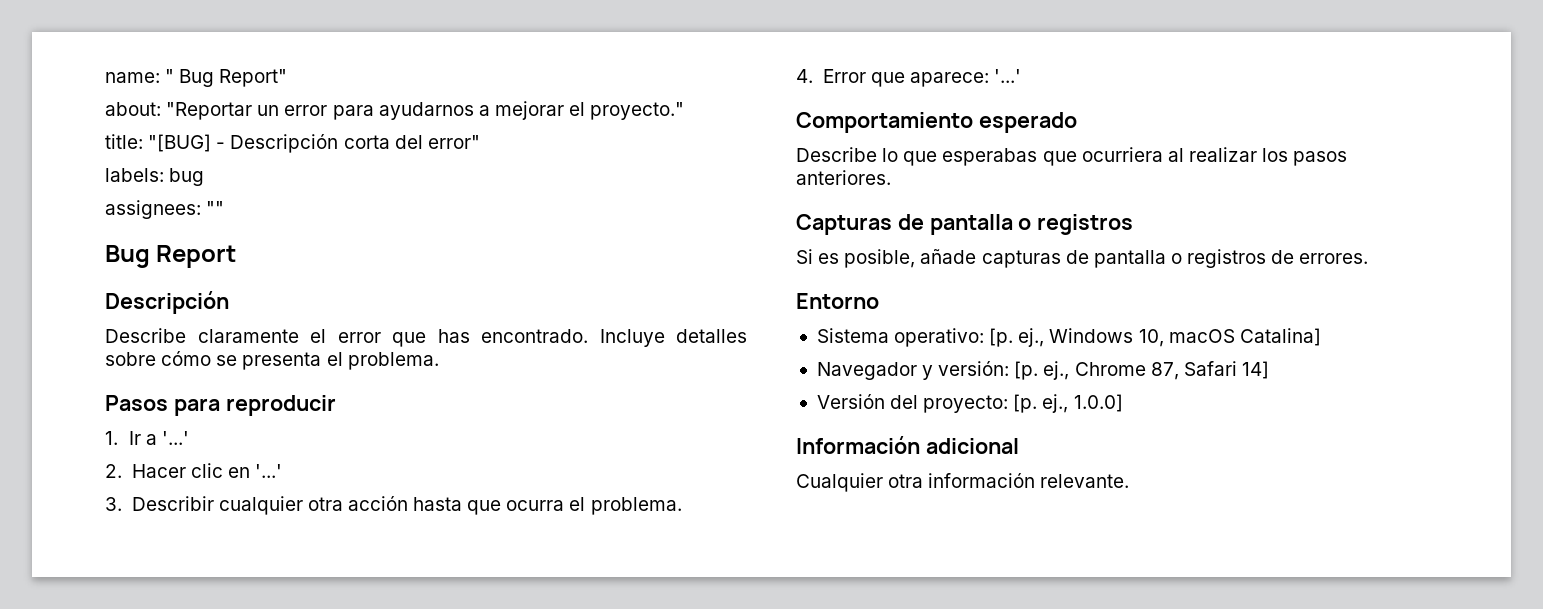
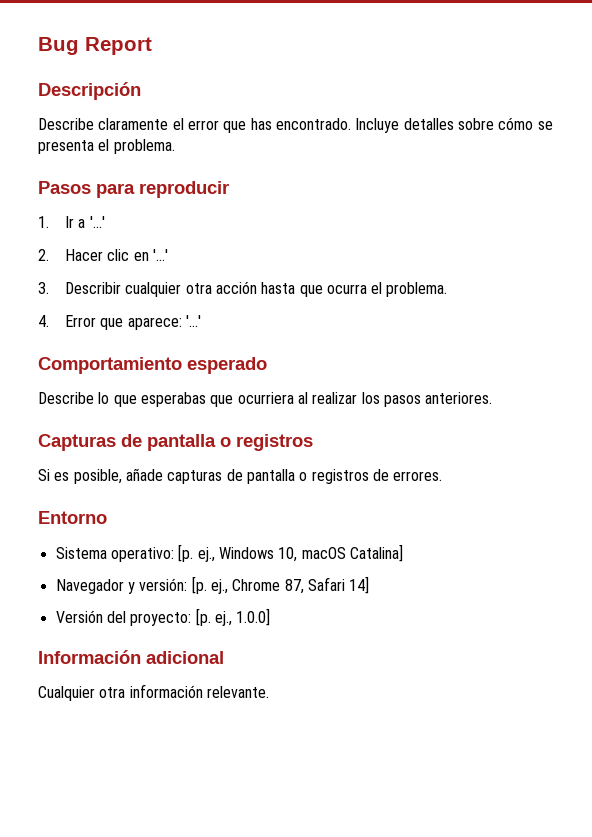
[105,69,288,87] [105,101,685,120] [105,134,480,153] [105,168,205,186] [105,200,225,219] name: " Bug Report" // about: "Reportar un error para ayudarnos a mejorar el proyecto." // title: "[BUG] - Descripción corta del error" // labels: bug // assignees: "" // -> (38, 46) none

